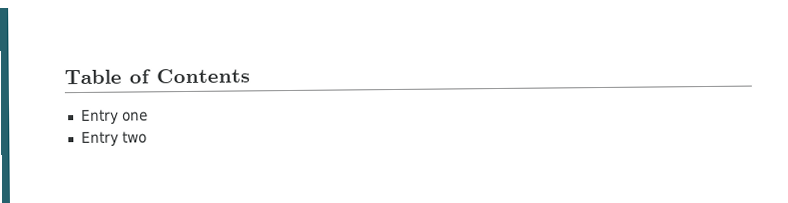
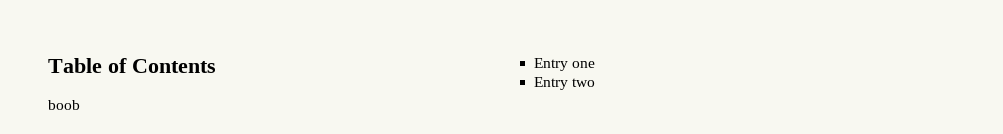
(250, 76) none -> [48,100,80,110] // boob

